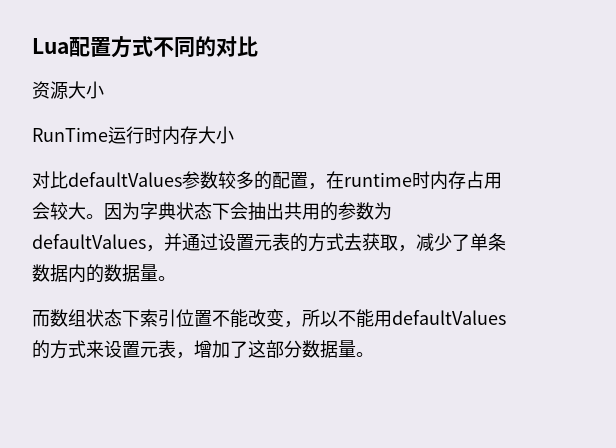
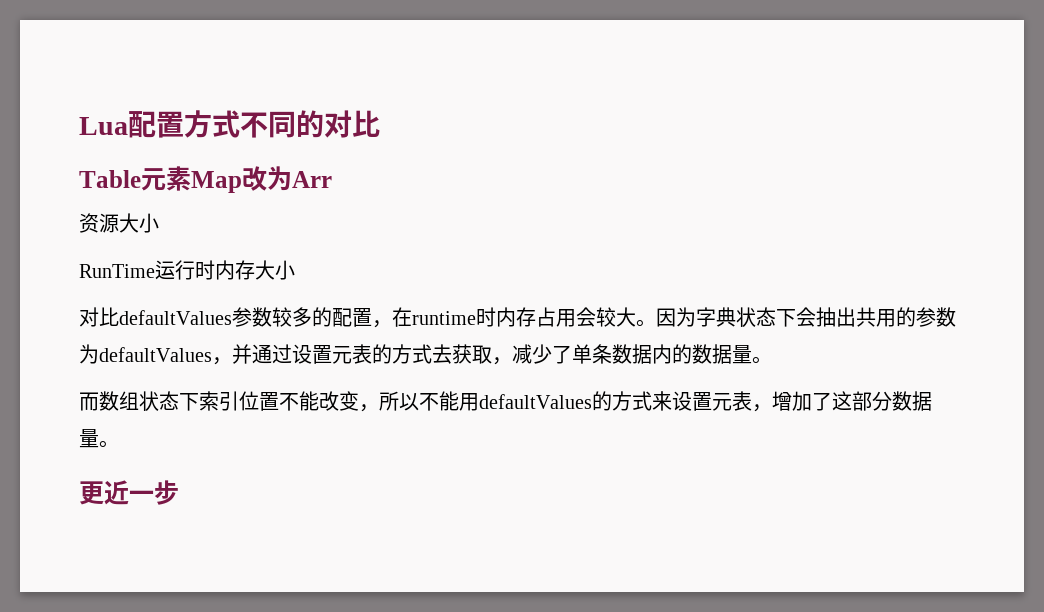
(258, 46) none -> [79,166,332,193] // Table元素Map改为Arr
(374, 354) none -> [79,480,179,505] // 更近一步

